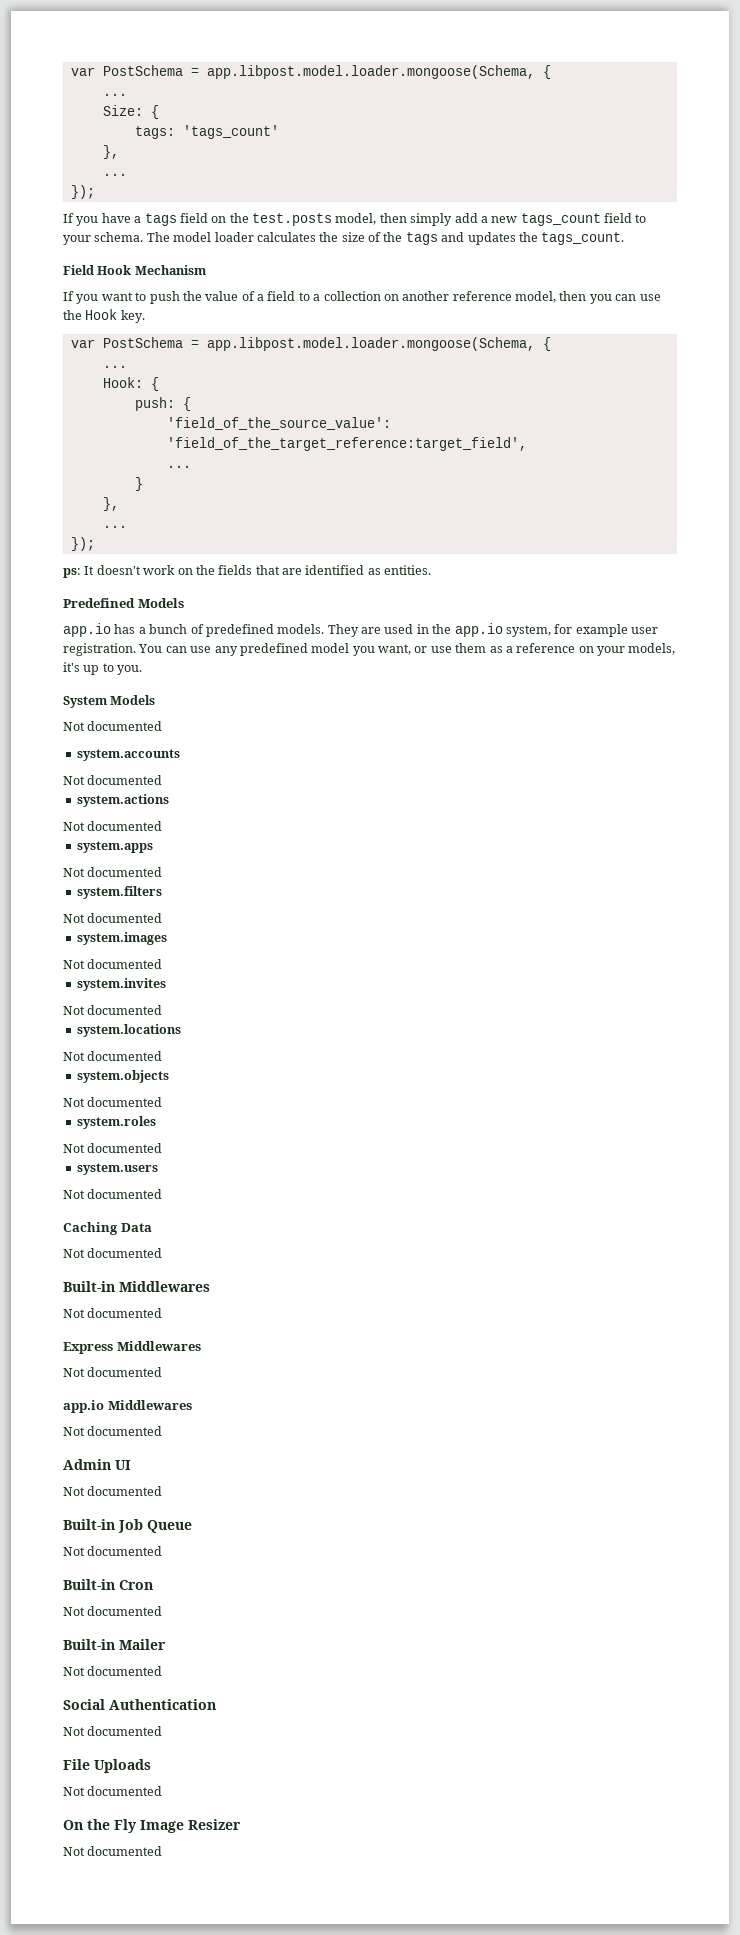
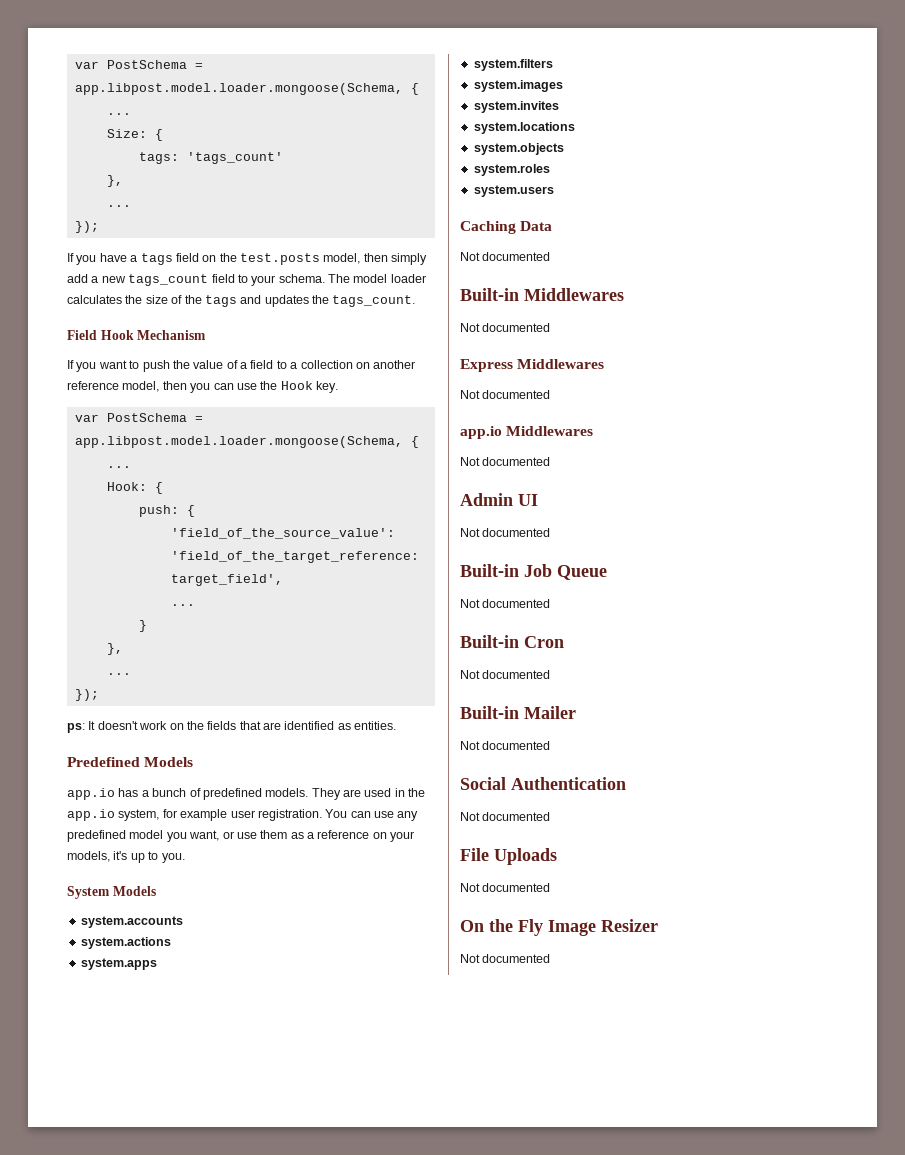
[63,721,163,731] // Not documented -> (156, 891) none
[63,775,163,785] // Not documented -> (183, 922) none
[63,821,163,831] // Not documented -> (171, 943) none
[63,867,163,877] // Not documented -> (157, 964) none
[63,913,163,923] // Not documented -> (553, 65) none
[63,959,163,969] // Not documented -> (563, 86) none
[63,1005,163,1015] // Not documented -> (559, 107) none
[63,1051,163,1061] // Not documented -> (575, 128) none
[63,1097,163,1107] // Not documented -> (564, 149) none
[63,1143,163,1153] // Not documented -> (550, 170) none
[63,1189,163,1199] // Not documented -> (554, 191) none

